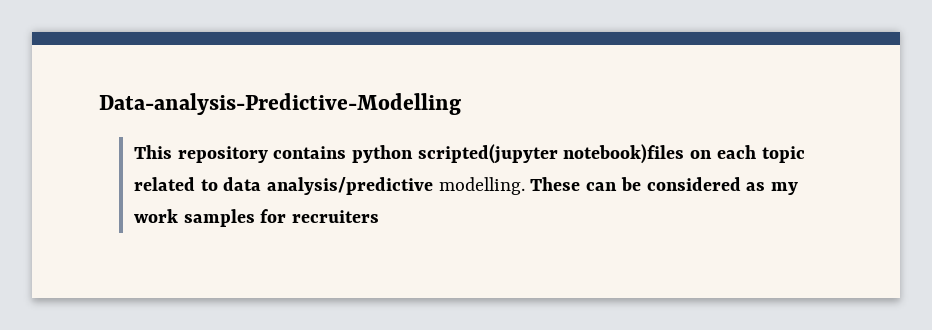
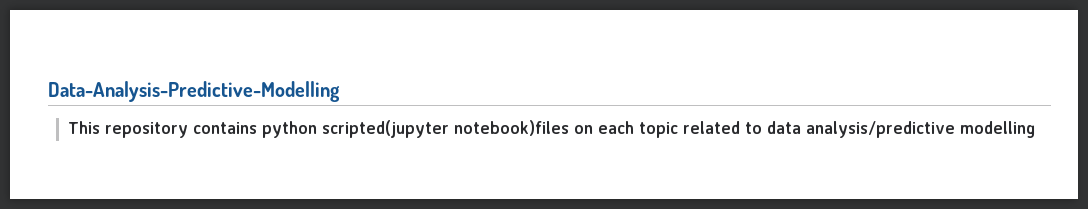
[99,93,461,115] Data-analysis-Predictive-Modelling -> [48,81,340,102] Data-Analysis-Predictive-Modelling
[438,177,798,195] [134,209,380,227] modelling. These can be considered as my work samples for recruiters -> [960,121,1036,138] modelling

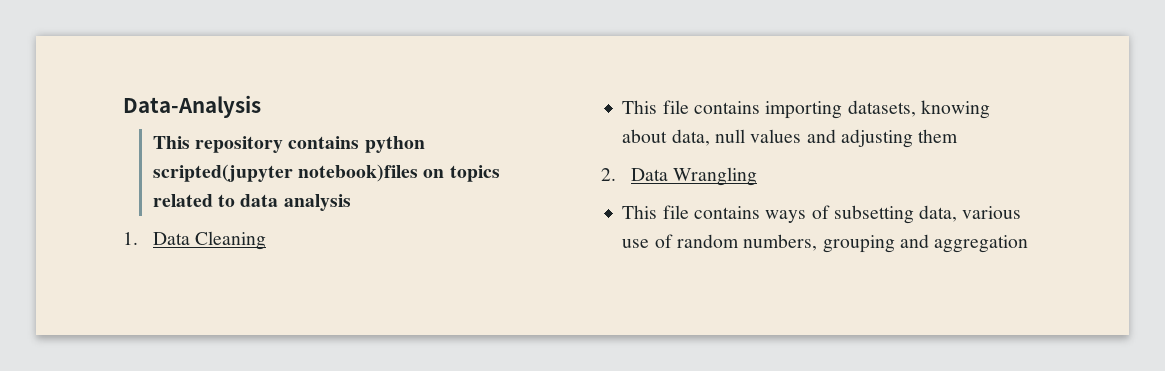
[48,81,340,102] Data-Analysis-Predictive-Modelling -> [123,95,261,118] Data-Analysis
[598,121,679,138] each topic -> [449,165,500,182] topics
[806,121,1036,138] analysis/predictive modelling -> [283,194,351,211] [123,231,267,250] [622,100,990,119] [622,129,959,148] [601,167,758,186] [622,205,1022,224] [622,234,1029,253] analysis // 1. Data Cleaning // This file contains importing datasets, knowing about data, null values and adjusting them // 2. Data Wrangling // This file contains ways of subsetting data, various use of random numbers, grouping and aggregation

